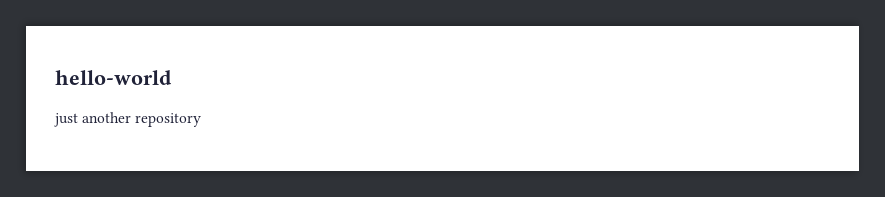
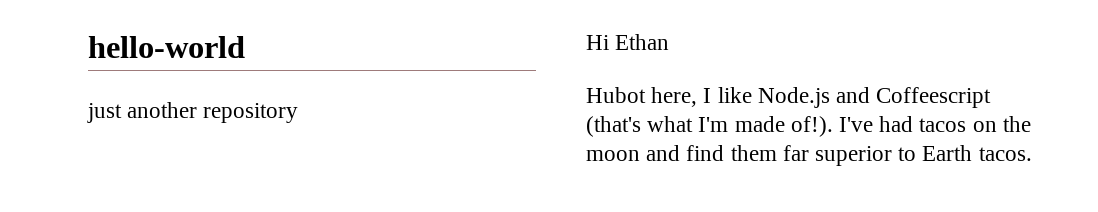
(202, 120) none -> [586,34,670,50] [586,87,992,108] [586,116,1031,137] [586,145,1032,166] // Hi Ethan // Hubot here, I like Node.js and Coffeescript (that's what I'm made of!). I've had tacos on the moon and find them far superior to Earth tacos.

